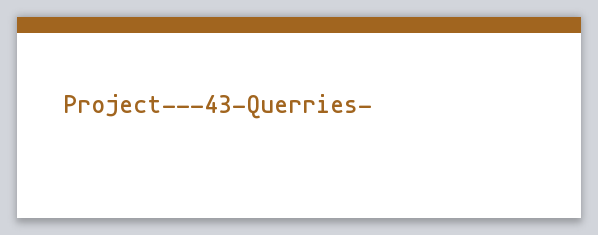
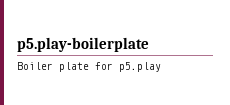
[63,94,372,119] Project---43-Querries- -> [17,37,149,52] [17,62,161,72] p5.play-boilerplate // Boiler plate for p5.play

